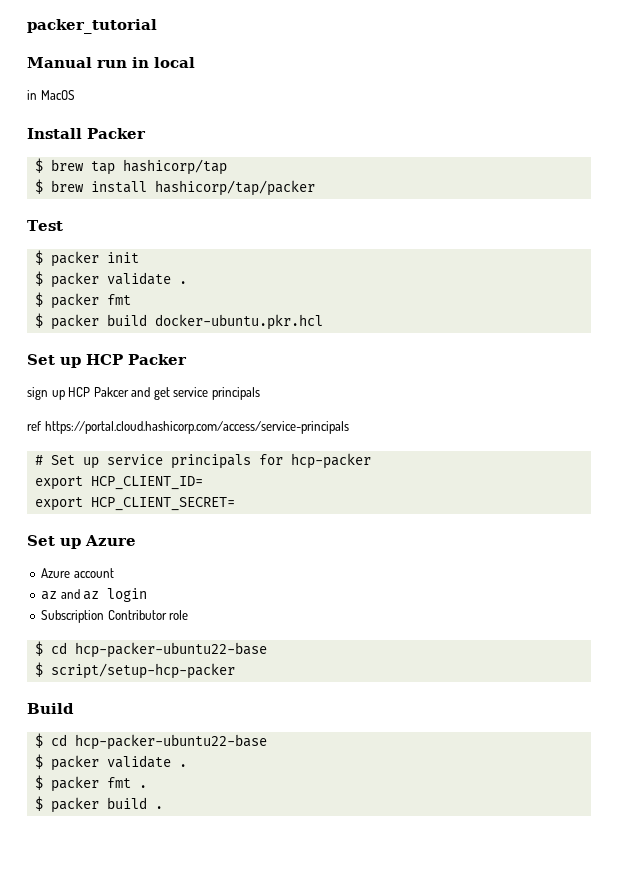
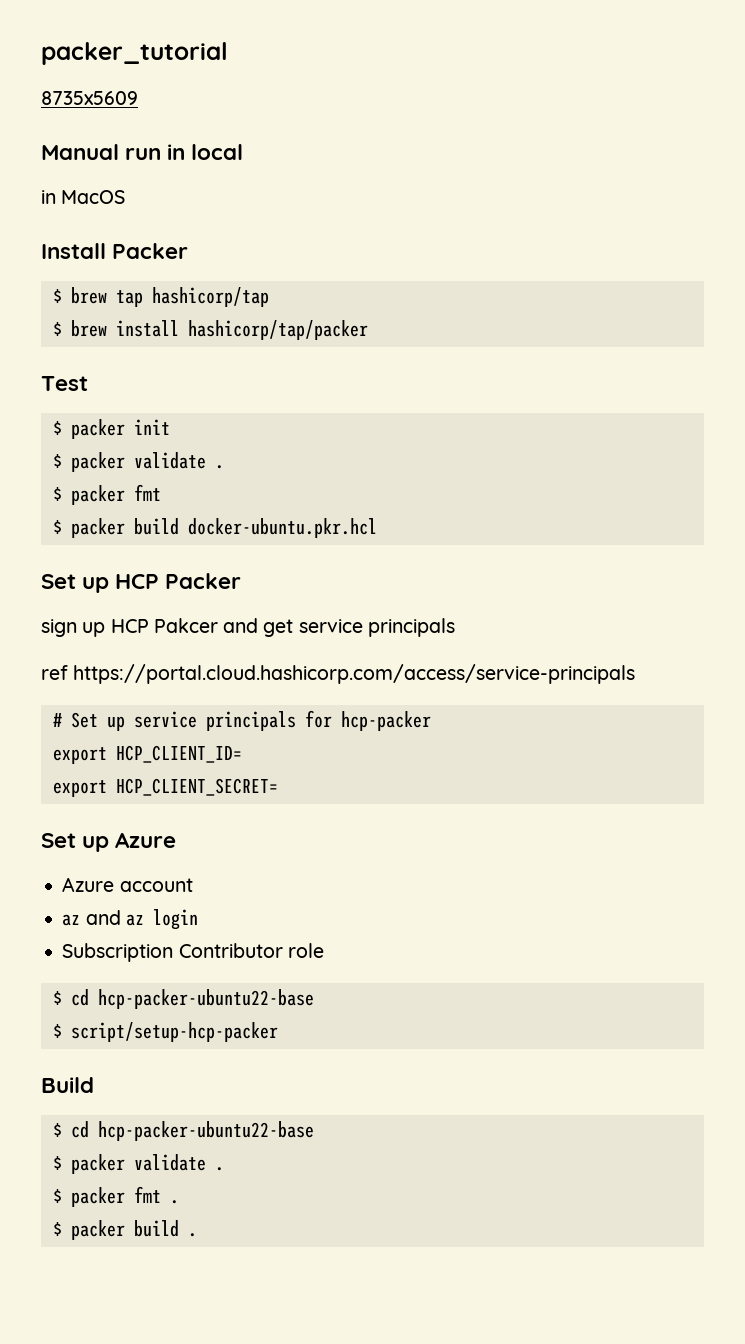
(157, 26) none -> [41,91,138,105] // 8735x5609

